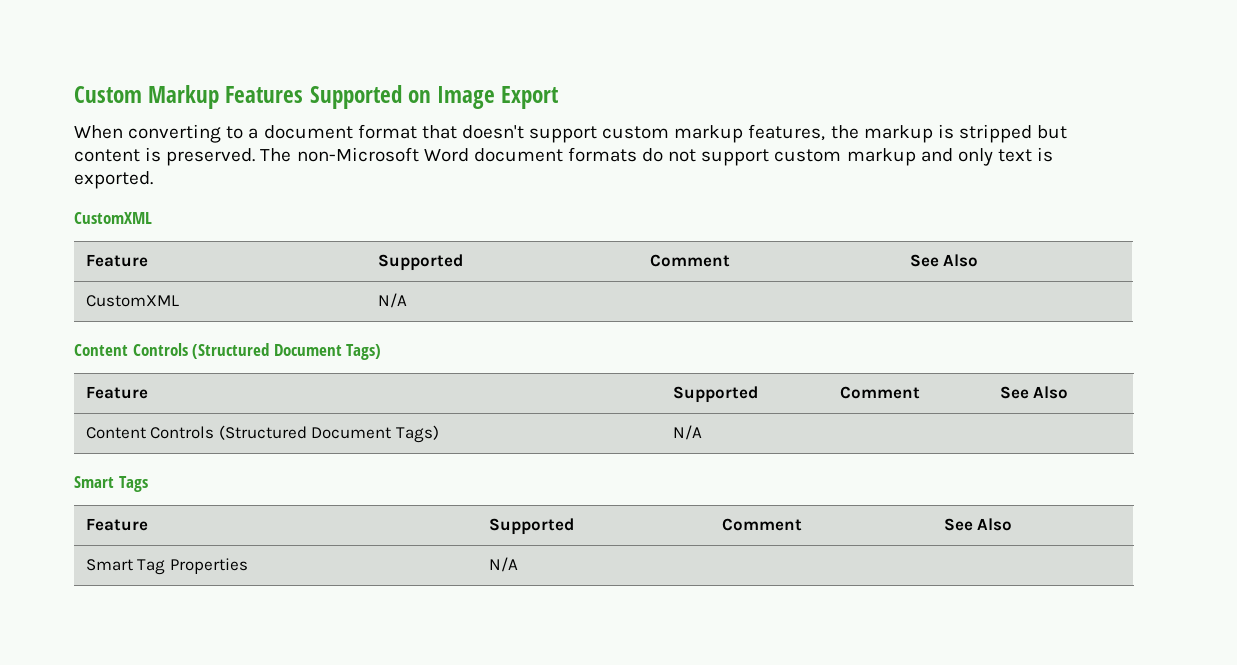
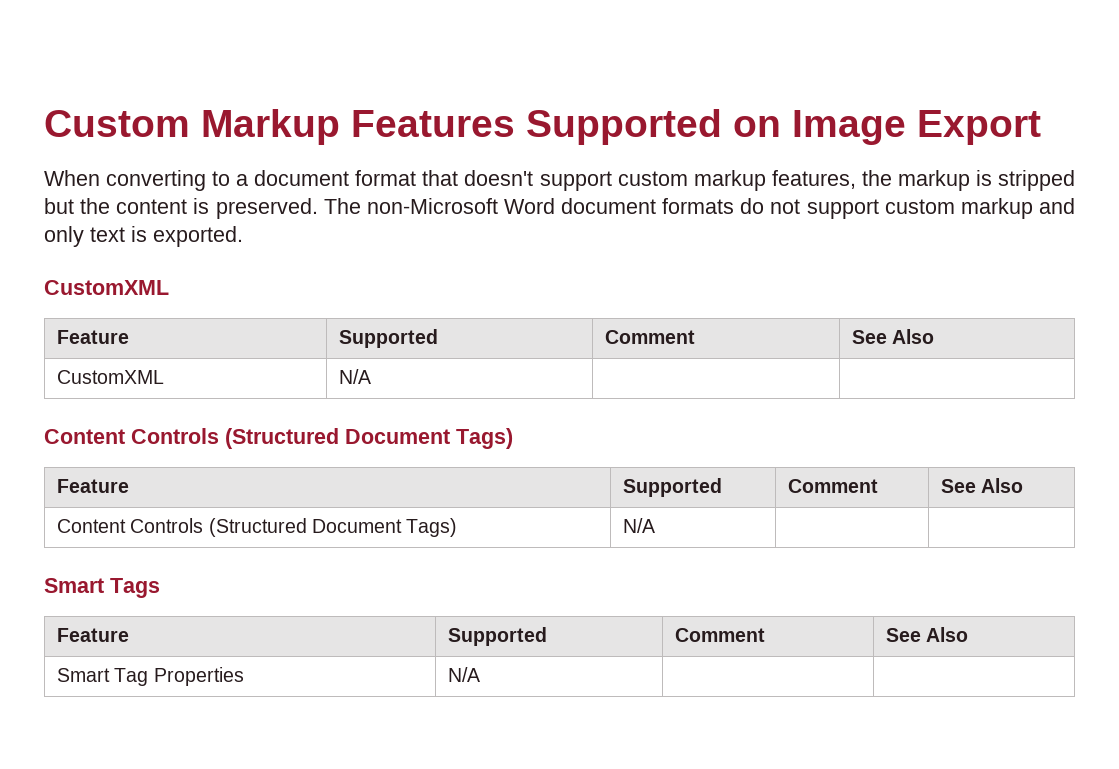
(1068, 132) none -> [80,198,111,214] the

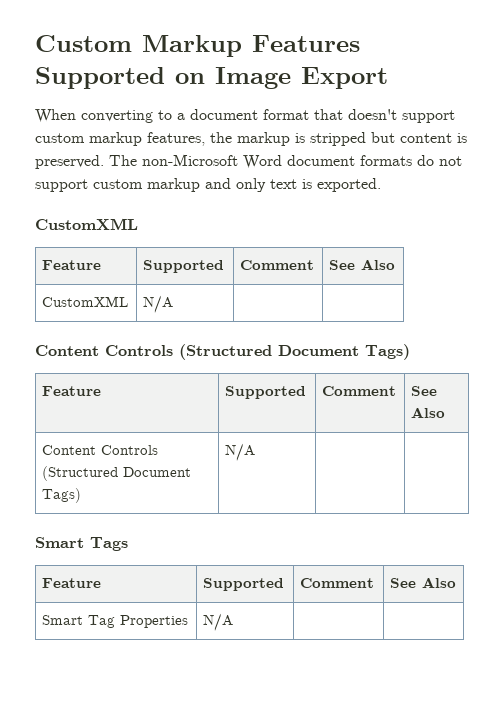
[80,198,111,214] the -> (395, 137) none

